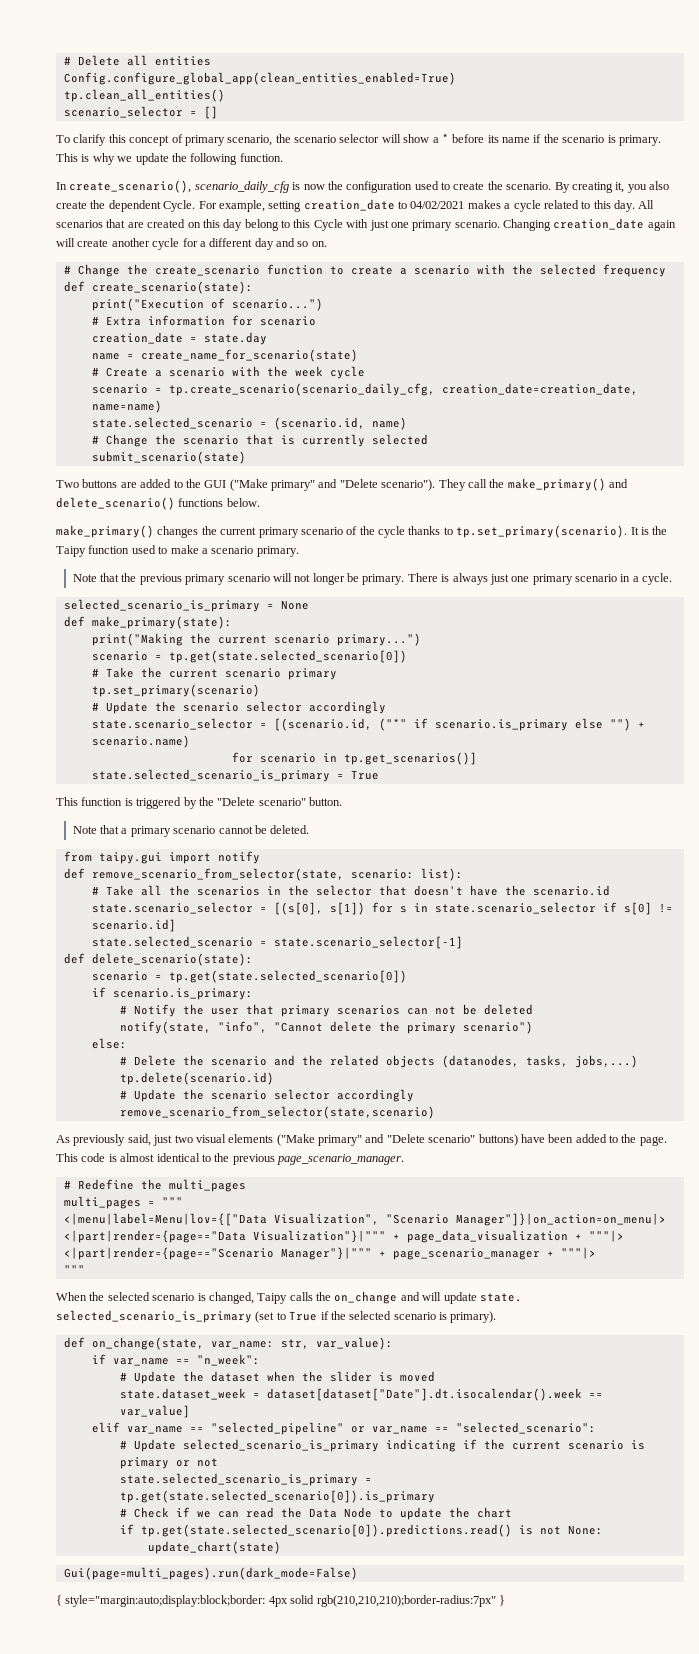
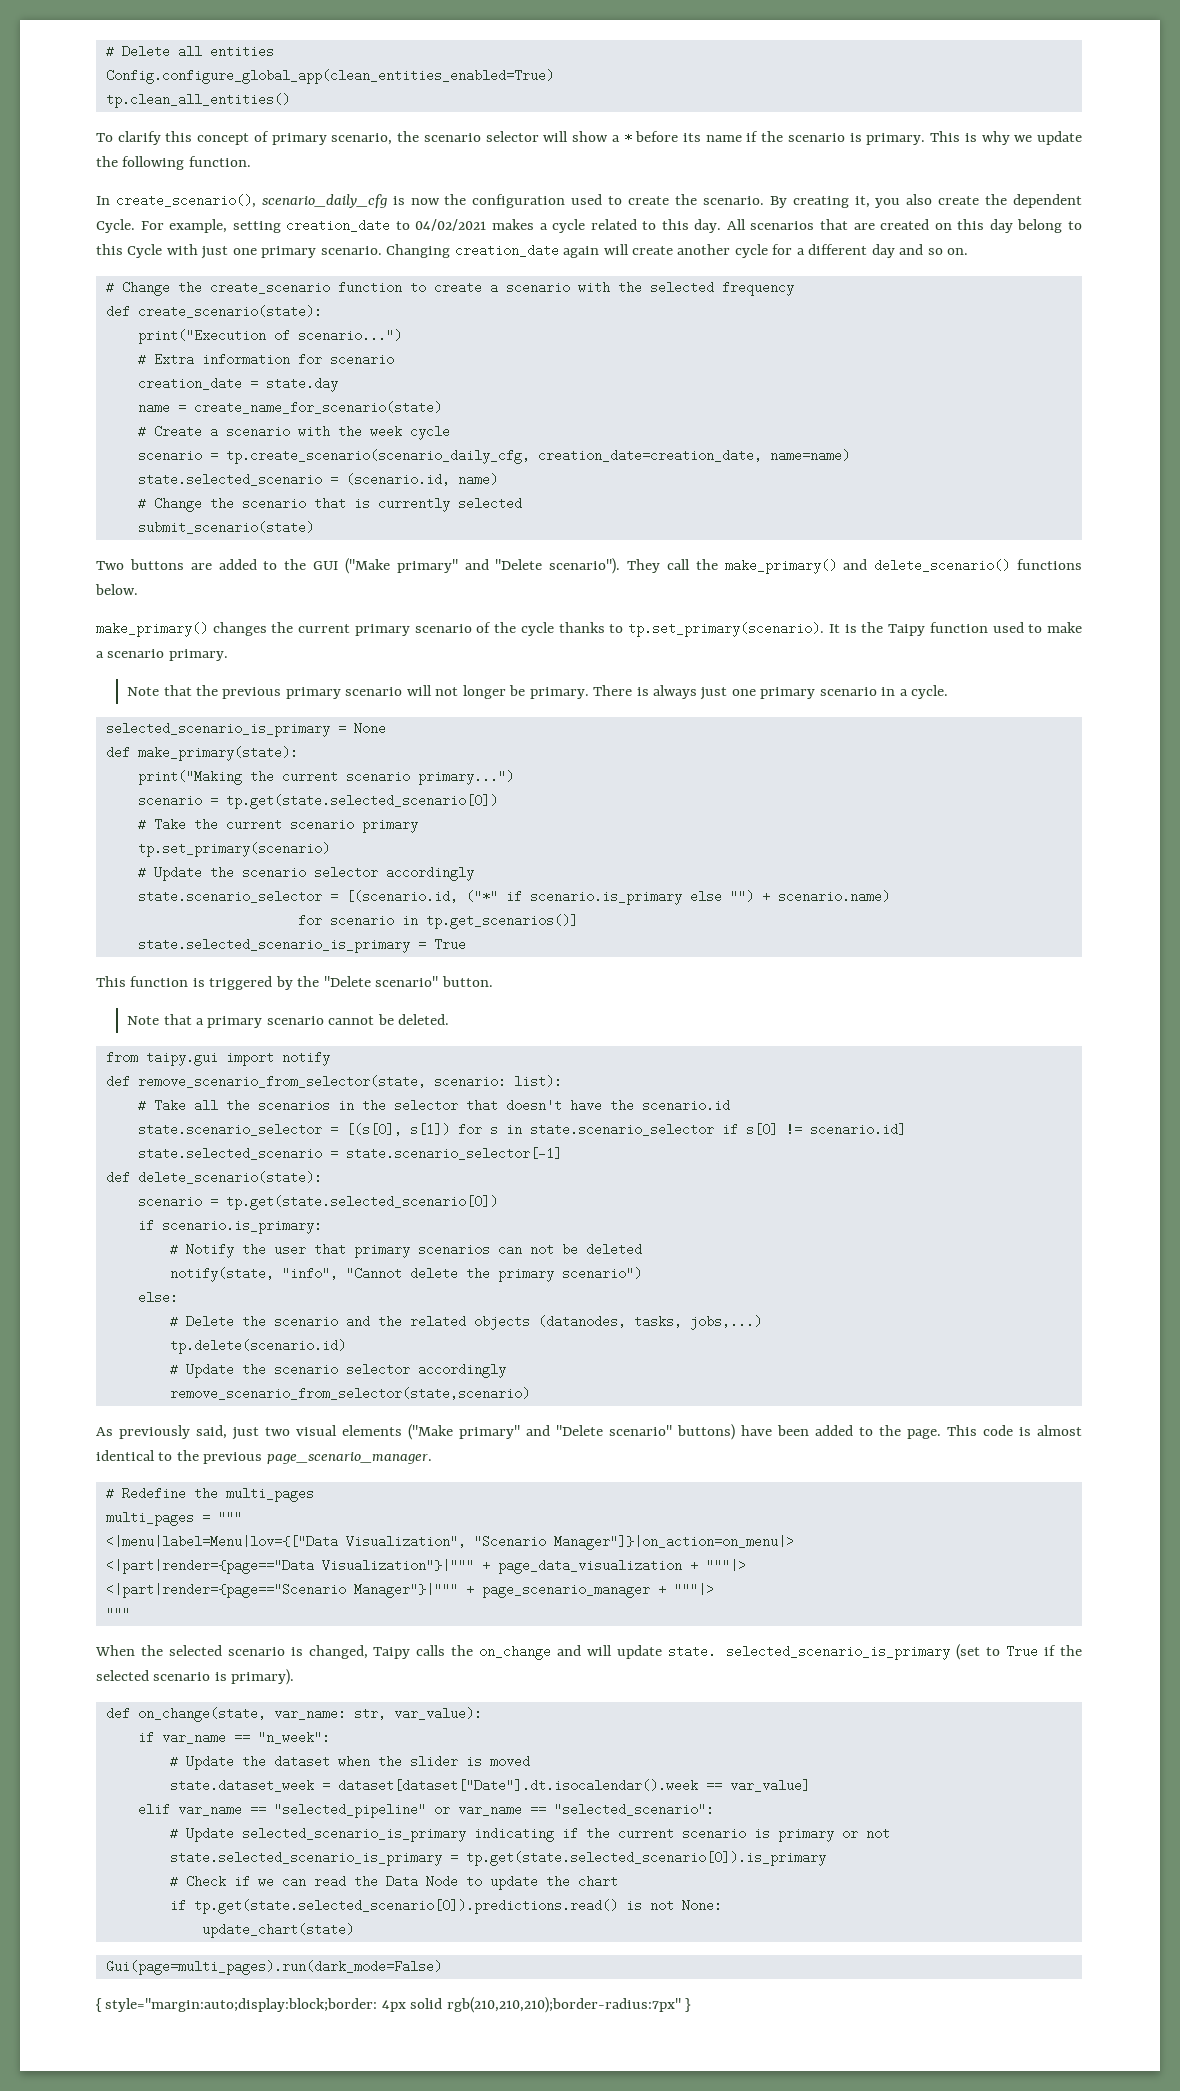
[63,106,218,119] // scenario_selector = [] -> (290, 100) none

